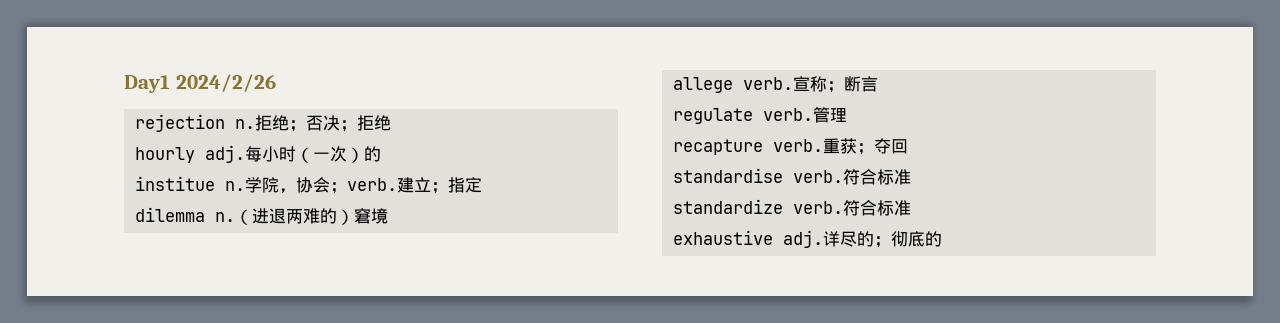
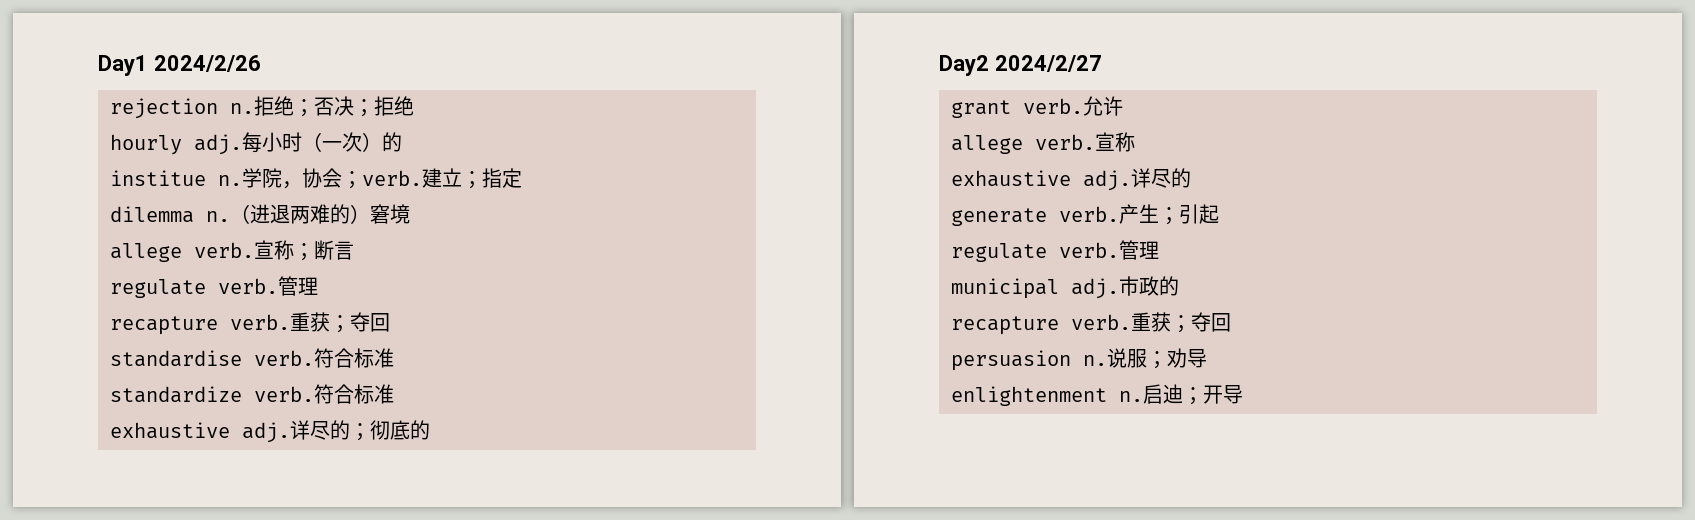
(942, 239) none -> [939,55,1102,76] [950,96,1123,118] [950,132,1135,154] [950,168,1191,191] [950,204,1219,226] [950,240,1159,262] [950,276,1179,299] [950,312,1231,335] [950,348,1207,371] [950,384,1243,406] // Day2 2024/2/27 // grant verb.允许 // allege verb.宣称 // exhaustive adj.详尽的 // generate verb.产生；引起 // regulate verb.管理 // municipal adj.市政的 // recapture verb.重获；夺回 // persuasion n.说服；劝导 // enlightenment n.启迪；开导

